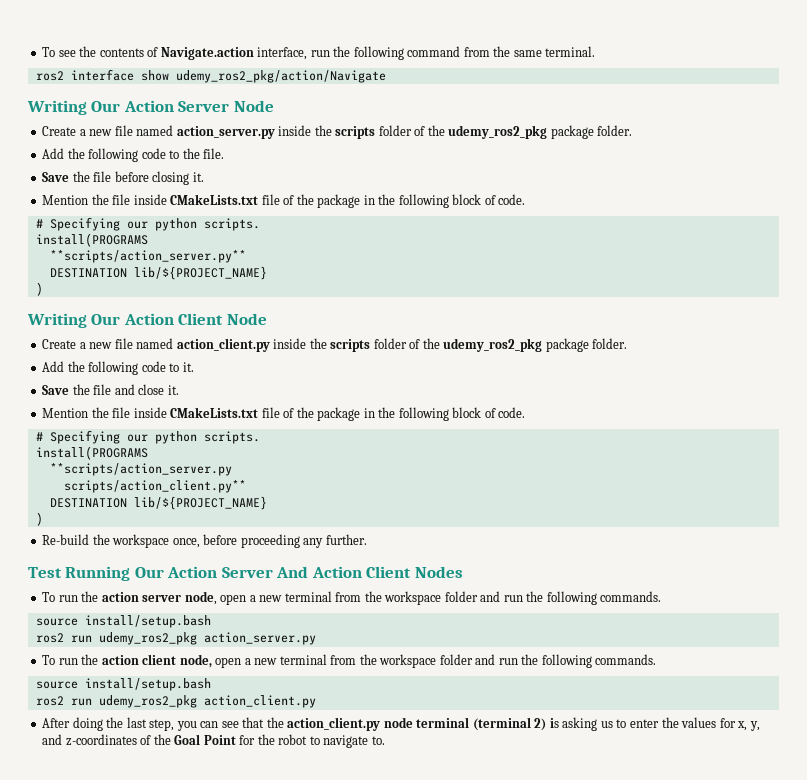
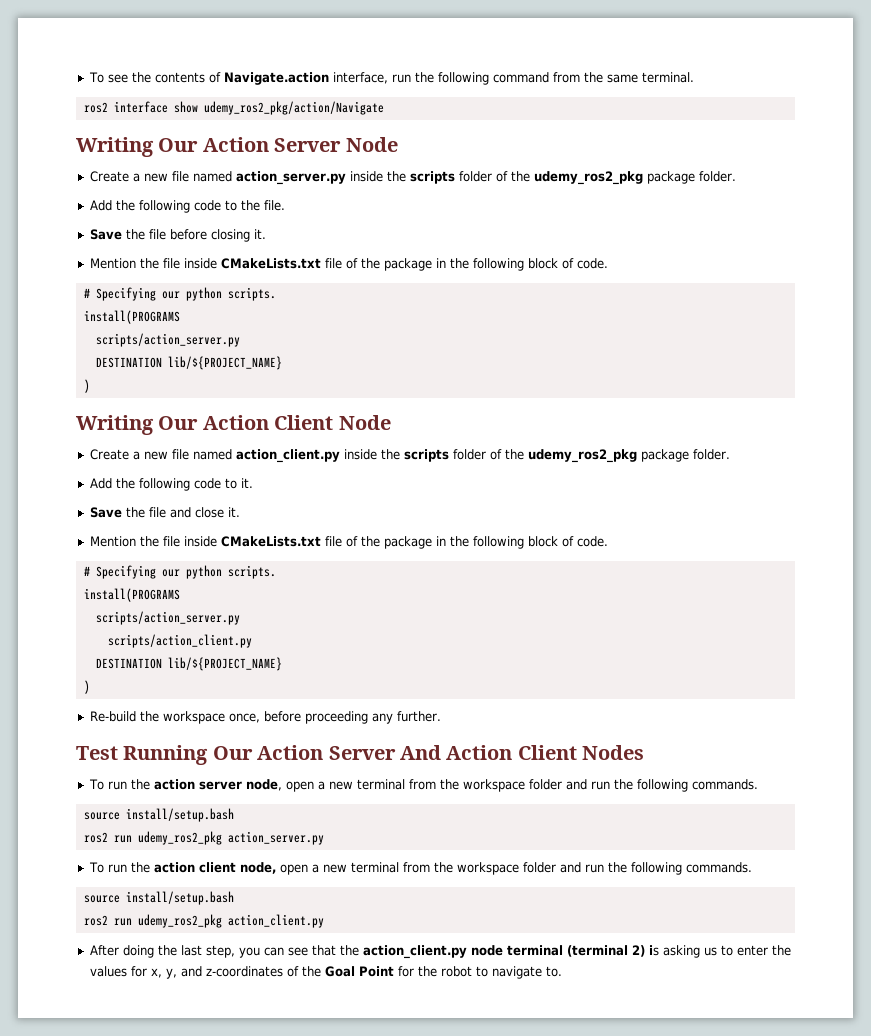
[49,250,246,263] **scripts/action_server.py** -> [95,333,240,347] scripts/action_server.py
[49,463,232,476] [63,480,246,493] **scripts/action_server.py // scripts/action_client.py** -> [95,611,240,625] [107,634,252,648] scripts/action_server.py // scripts/action_client.py

